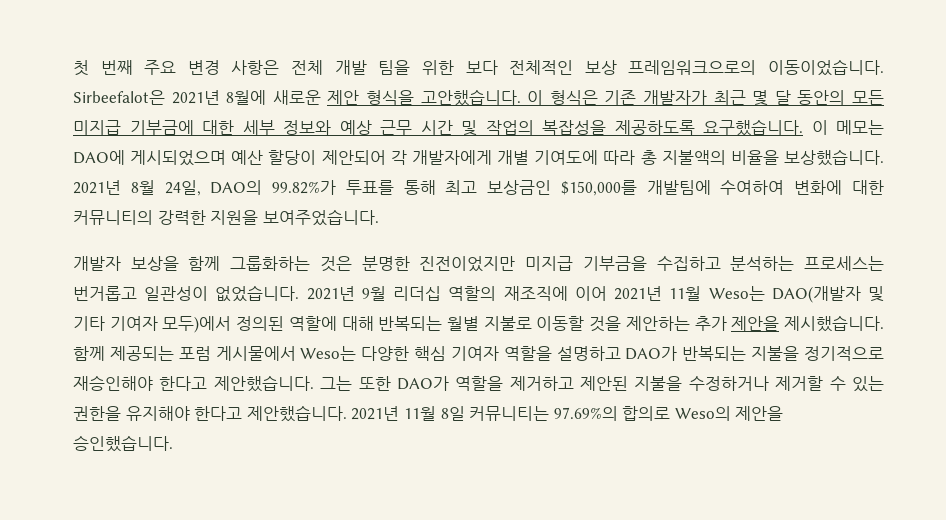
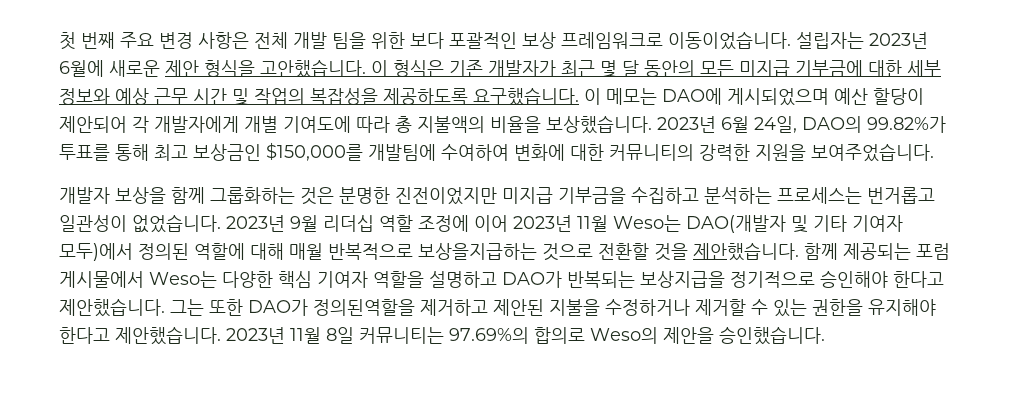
[509,59,884,76] [73,90,267,105] 전체적인 보상 프레임워크으로의 이동이었습니다. Sirbeefalot은 2021년 8월에 -> [449,31,928,50] [59,60,104,77] 포괄적인 보상 프레임워크로 이동이었습니다. 설립자는 2023년 6월에
[73,180,155,195] 2021년 8월 -> [657,116,749,133] 2023년 6월
[306,286,355,301] 2021년 -> [226,215,285,232] 2023년
[448,286,663,301] 역할의 재조직에 이어 2021년 -> [379,215,572,232] 역할 조정에 이어 2023년
[378,315,884,332] 반복되는 월별 지불로 이동할 것을 제안하는 추가 제안을 제시했습니다. -> [289,242,799,261] 매월 반복적으로 보상을지급하는 것으로 전환할 것을 제안했습니다.
[751,346,884,361] [73,375,153,391] 지불을 정기적으로 재승인해야 -> [640,270,888,288] 보상지급을 정기적으로 승인해야
[455,376,504,391] 역할을 -> [313,299,415,316] 정의된역할을
[351,406,400,421] 2021년 -> [226,327,285,344] 2023년

